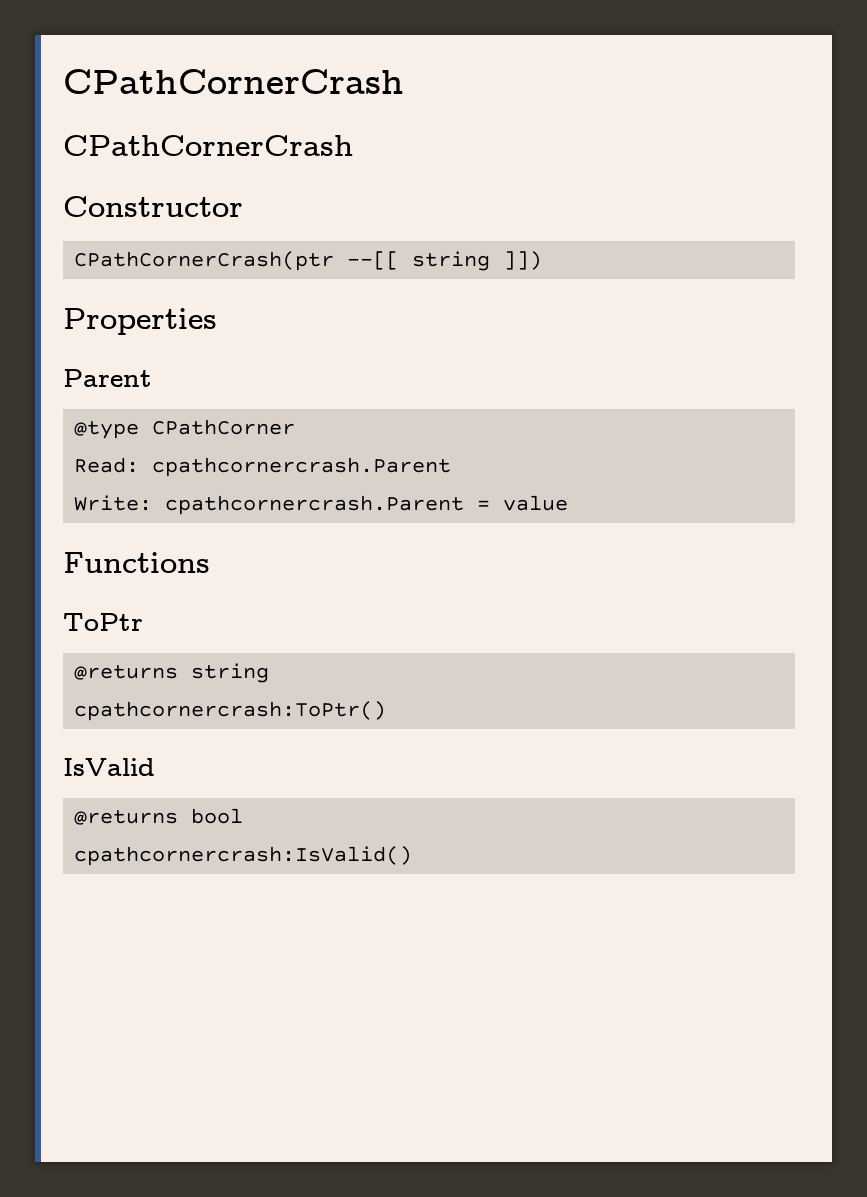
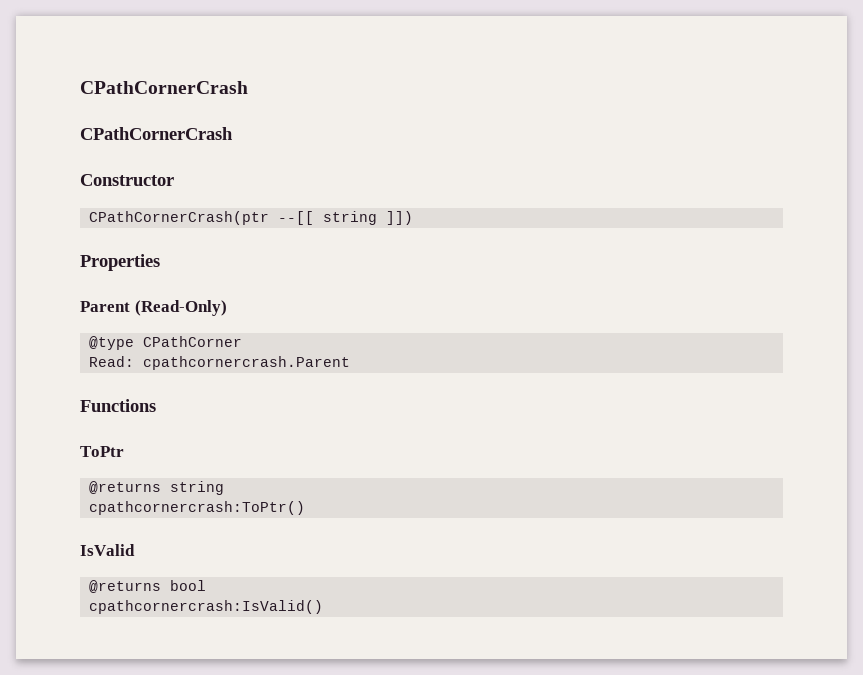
(152, 378) none -> [134,300,227,316] (Read-Only)
[74,495,569,515] // Write: cpathcornercrash.Parent = value -> (350, 363) none

